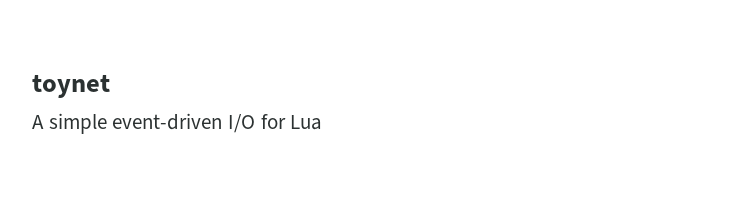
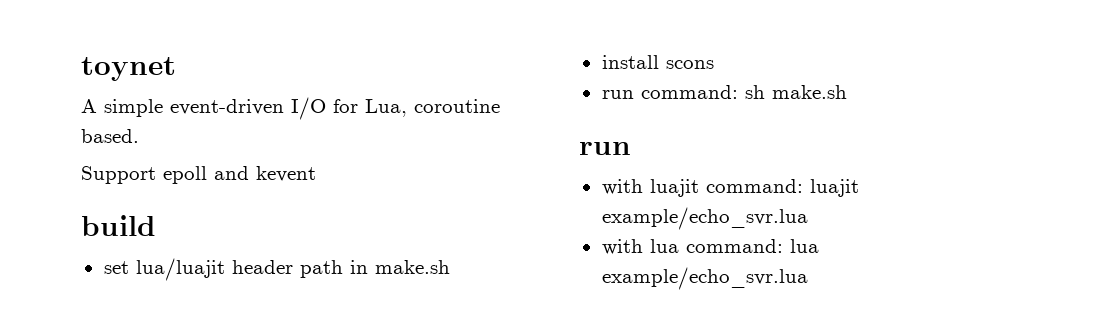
[290,115,323,130] Lua -> [365,99,500,117] [81,129,139,143] [81,166,316,184] [81,215,156,236] [103,258,450,281] [601,55,714,69] [601,85,847,99] [579,142,631,155] [601,179,859,197] [601,207,808,230] [601,239,819,255] [601,267,808,290] Lua, coroutine based. // Support epoll and kevent // build // set lua/luajit header path in make.sh // install scons // run command: sh make.sh // run // with luajit command: luajit example/echo_svr.lua // with lua command: lua example/echo_svr.lua

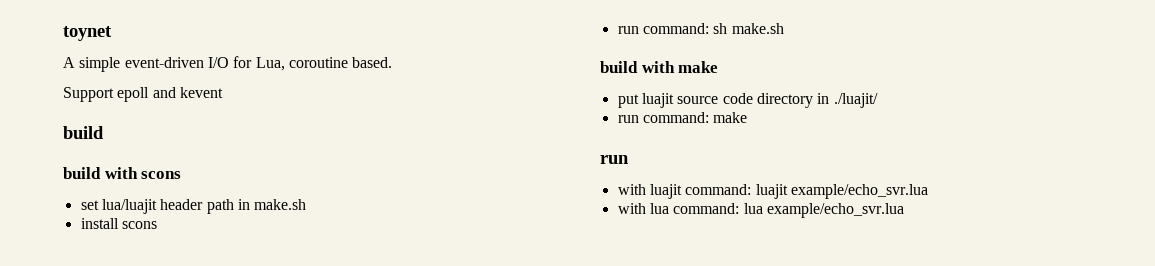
(156, 225) none -> [63,167,182,179] // build with scons
(847, 92) none -> [600,61,719,73] [617,93,878,108] [617,112,748,123] // build with make // put luajit source code directory in ./luajit/ // run command: make

